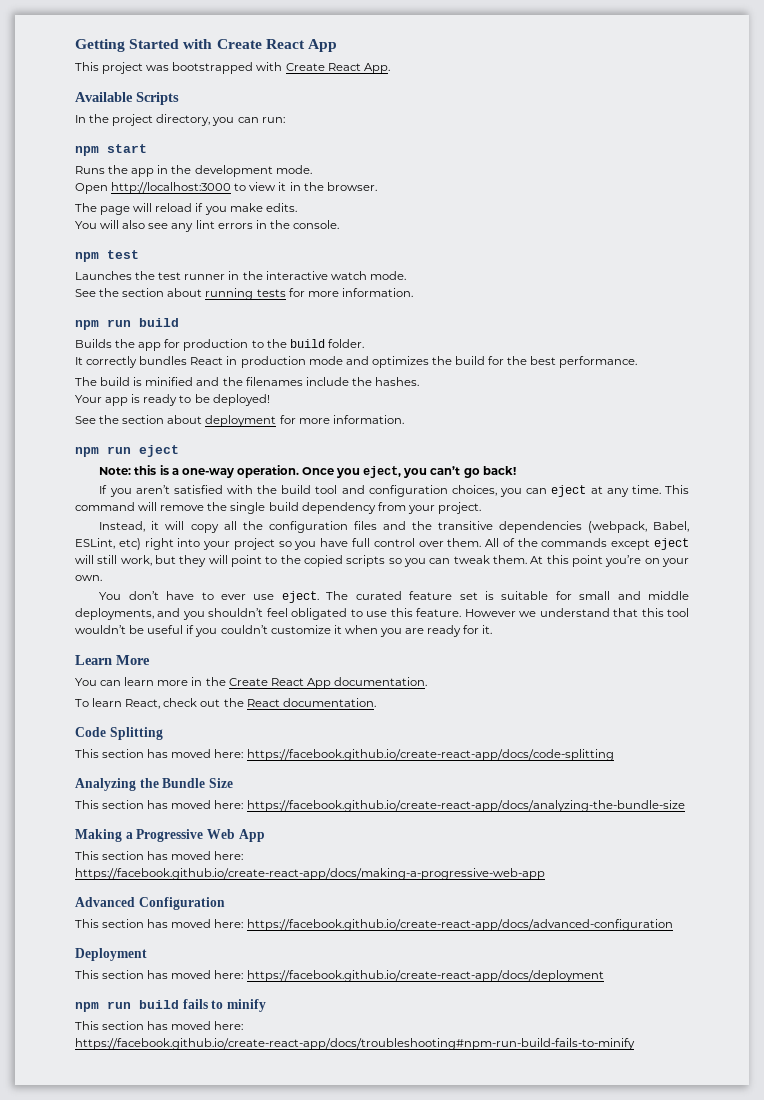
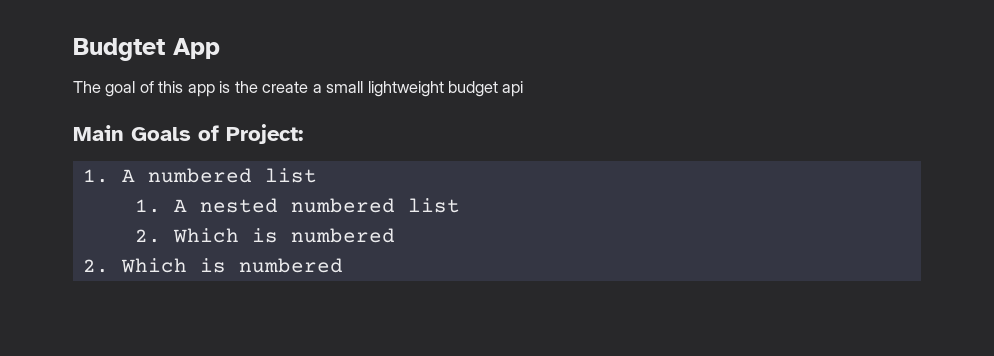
[75,39,337,52] [75,62,390,74] [75,92,179,105] [75,114,285,126] [75,144,147,156] [75,165,312,177] [75,182,377,194] [75,203,297,215] [75,220,339,232] [75,250,139,262] [75,271,406,280] [75,288,413,300] [75,318,179,330] [75,339,364,351] [75,356,638,368] [75,377,419,386] [75,394,270,406] [75,415,404,427] [75,445,179,457] [99,465,516,478] [99,485,690,497] [75,502,481,514] [99,521,689,533] [75,538,689,550] [75,555,689,567] [75,575,102,581] [99,591,689,603] [75,608,689,620] [75,625,493,637] [75,655,150,665] [75,677,427,689] [75,698,376,709] [75,727,163,740] [75,749,614,761] [75,778,233,791] [75,800,685,812] [75,829,265,842] [75,851,244,860] [75,868,545,880] [75,897,225,910] [75,919,673,931] [75,948,147,961] [75,970,604,982] [75,999,266,1012] [75,1021,244,1030] [75,1038,635,1050] Getting Started with Create React App // This project was bootstrapped with Create React App. // Available Scripts // In the project directory, you can run: // npm start // Runs the app in the development mode. // Open http://localhost:3000 to view it in the browser. // The page will reload if you make edits. // You will also see any lint errors in the console. // npm test // Launches the test runner in the interactive watch mode. // See the section about running tests for more information. // npm run build // Builds the app for production to the build folder. // It correctly bundles React in production mode and optimizes the build for the best performance. // The build is minified and the filenames include the hashes. // Your app is ready to be deployed! // See the section about deployment for more information. // npm run eject // Note: this is a one-way operation. Once you eject, you can’t go back! // If you aren’t satisfied with the build tool and configuration choices, you can eject at any time. This command will remove the single build dependency from your project. // Instead, it will copy all the configuration files and the transitive dependencies (webpack, Babel, ESLint, etc) right into your project so you have full control over them. All of the commands except eject will still work, but they will point to the copied scripts so you can tweak them. At this point you’re on your own. // You don’t have to ever use eject. The curated feature set is suitable for small and middle deployments, and you shouldn’t feel obligated to use this feature. However we understand that this tool wouldn’t be useful if you couldn’t customize it when you are ready for it. // Learn More // You can learn more in the Create React App documentation. // To learn React, check out the React documentation. // Code Splitting // This section has moved here: https://facebook.github.io/create-react-app/docs/code-splitting // Analyzing the Bundle Size // This section has moved here: https://facebook.github.io/create-react-app/docs/analyzing-the-bundle-size // Making a Progressive Web App // This section has moved here: https://facebook.github.io/create-react-app/docs/making-a-progressive-web-app // Advanced Configuration // This section has moved here: https://facebook.github.io/create-react-app/docs/advanced-configuration // Deployment // This section has moved here: https://facebook.github.io/create-react-app/docs/deployment // npm run build fails to minify // This section has moved here: https://facebook.github.io/create-react-app/docs/troubleshooting#npm-run-build-fails-to-minify -> [73,38,220,61] [73,81,524,97] [73,124,303,144] [82,168,317,183] [134,198,460,213] [134,228,395,243] [82,258,343,273] Budgtet App // The goal of this app is the create a small lightweight budget api // Main Goals of Project: // 1. A numbered list // 1. A nested numbered list // 2. Which is numbered // 2. Which is numbered

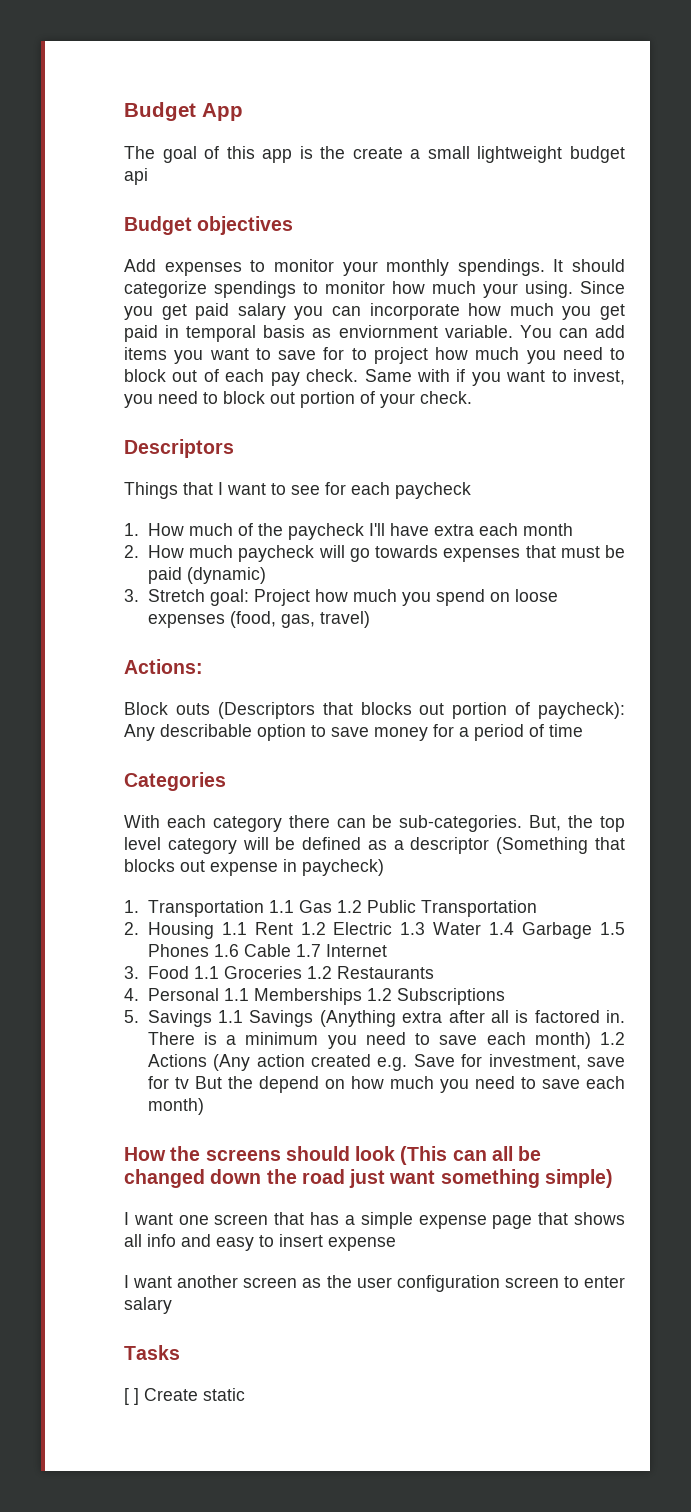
[73,38,165,61] Budgtet -> [124,102,196,121] Budget
[73,124,303,144] [82,168,317,183] [134,198,460,213] [134,228,395,243] [82,258,343,273] Main Goals of Project: // 1. A numbered list // 1. A nested numbered list // 2. Which is numbered // 2. Which is numbered -> [124,216,294,235] [124,259,625,276] [124,281,625,298] [124,303,626,320] [124,325,625,342] [124,347,625,364] [124,369,626,386] [124,391,472,408] [124,439,234,458] [124,482,471,499] [124,523,573,540] [124,545,625,562] [147,567,266,584] [124,589,558,606] [147,611,370,628] [124,659,203,674] [124,702,625,719] [124,724,583,741] [124,772,226,791] [124,815,626,832] [124,837,625,854] [124,859,384,876] [124,900,537,917] [124,922,625,939] [147,944,387,957] [124,966,434,979] [124,988,505,1005] [124,1010,625,1027] [147,1032,626,1049] [147,1054,625,1071] [147,1076,625,1093] [147,1098,204,1115] [124,1146,542,1165] [124,1169,613,1188] [124,1212,625,1229] [124,1234,396,1251] [124,1275,626,1292] [124,1297,172,1314] [124,1345,180,1360] [124,1388,245,1405] Budget objectives // Add expenses to monitor your monthly spendings. It should categorize spendings to monitor how much your using. Since you get paid salary you can incorporate how much you get paid in temporal basis as enviornment variable. You can add items you want to save for to project how much you need to block out of each pay check. Same with if you want to invest, you need to block out portion of your check. // Descriptors // Things that I want to see for each paycheck // 1. How much of the paycheck I'll have extra each month // 2. How much paycheck will go towards expenses that must be paid (dynamic) // 3. Stretch goal: Project how much you spend on loose expenses (food, gas, travel) // Actions: // Block outs (Descriptors that blocks out portion of paycheck): Any describable option to save money for a period of time // Categories // With each category there can be sub-categories. But, the top level category will be defined as a descriptor (Something that blocks out expense in paycheck) // 1. Transportation 1.1 Gas 1.2 Public Transportation // 2. Housing 1.1 Rent 1.2 Electric 1.3 Water 1.4 Garbage 1.5 Phones 1.6 Cable 1.7 Internet // 3. Food 1.1 Groceries 1.2 Restaurants // 4. Personal 1.1 Memberships 1.2 Subscriptions // 5. Savings 1.1 Savings (Anything extra after all is factored in. There is a minimum you need to save each month) 1.2 Actions (Any action created e.g. Save for investment, save for tv But the depend on how much you need to save each month) // How the screens should look (This can all be changed down the road just want something simple) // I want one screen that has a simple expense page that shows all info and easy to insert expense // I want another screen as the user configuration screen to enter salary // Tasks // [ ] Create static

